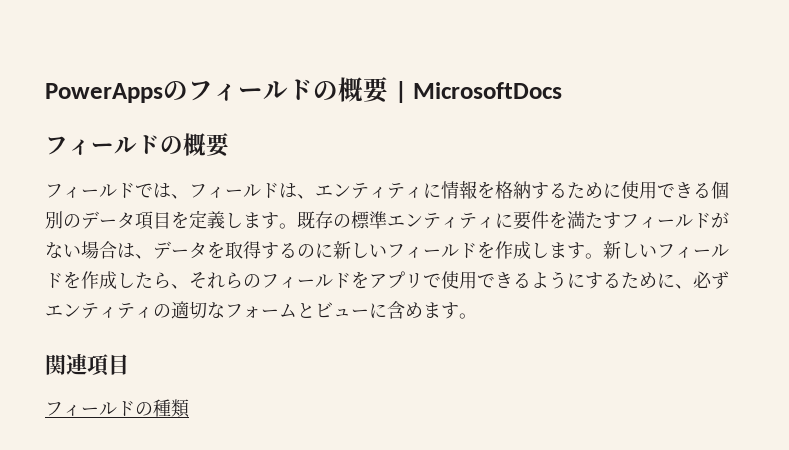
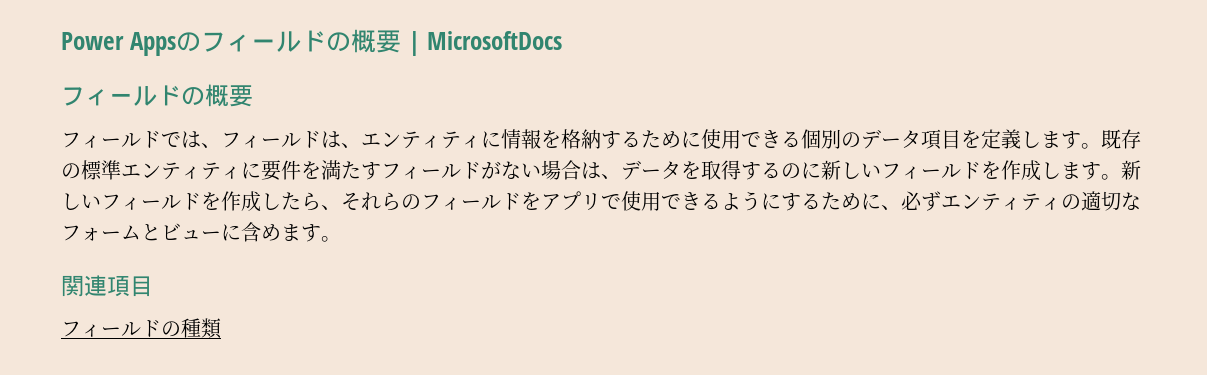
[45,83,163,103] PowerApps -> [61,32,176,56] Power Apps

